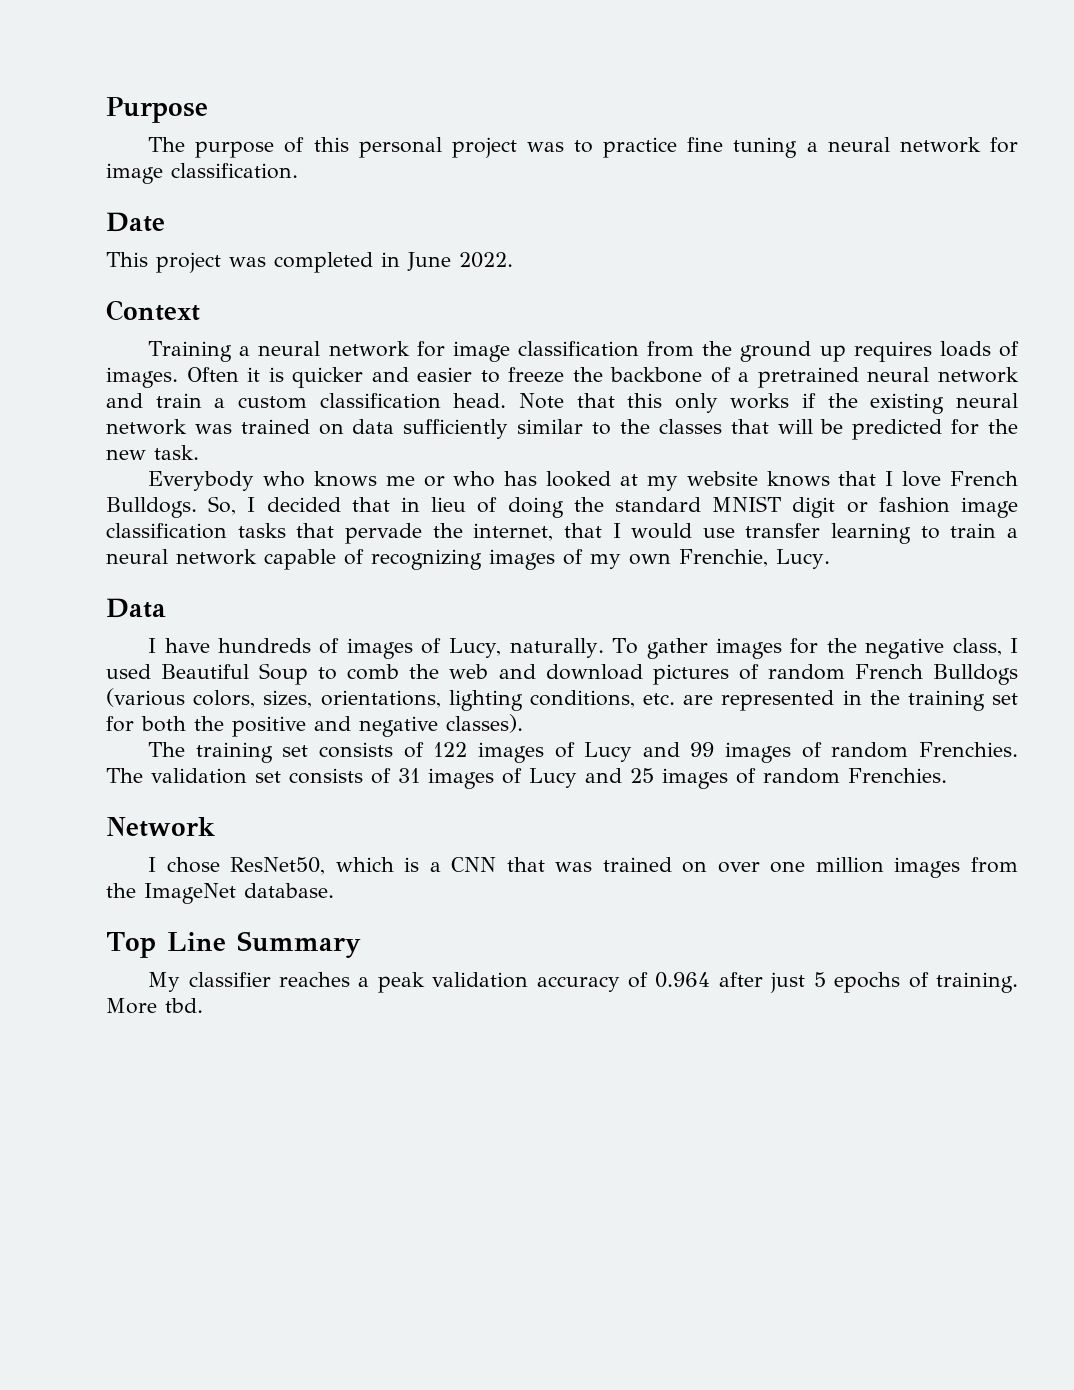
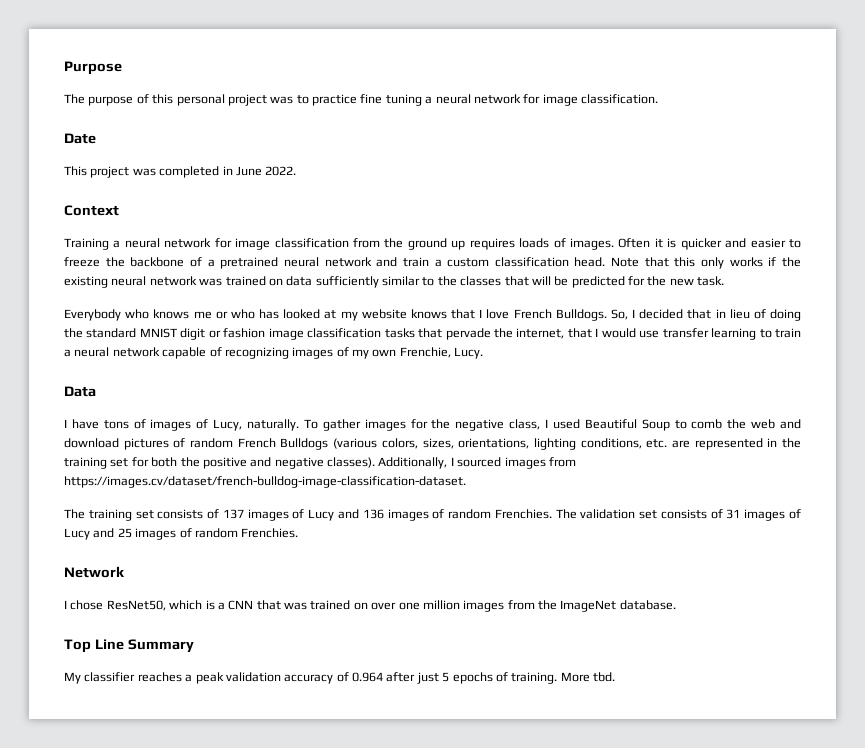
[217,638,311,653] hundreds -> [103,420,129,429] tons
(523, 723) none -> [378,457,576,469] [64,476,466,488] Additionally, I sourced images from https://images.cv/dataset/french-bulldog-image-classification-dataset.
[433,742,715,763] 122 images of Lucy and 99 -> [222,509,384,521] 137 images of Lucy and 136

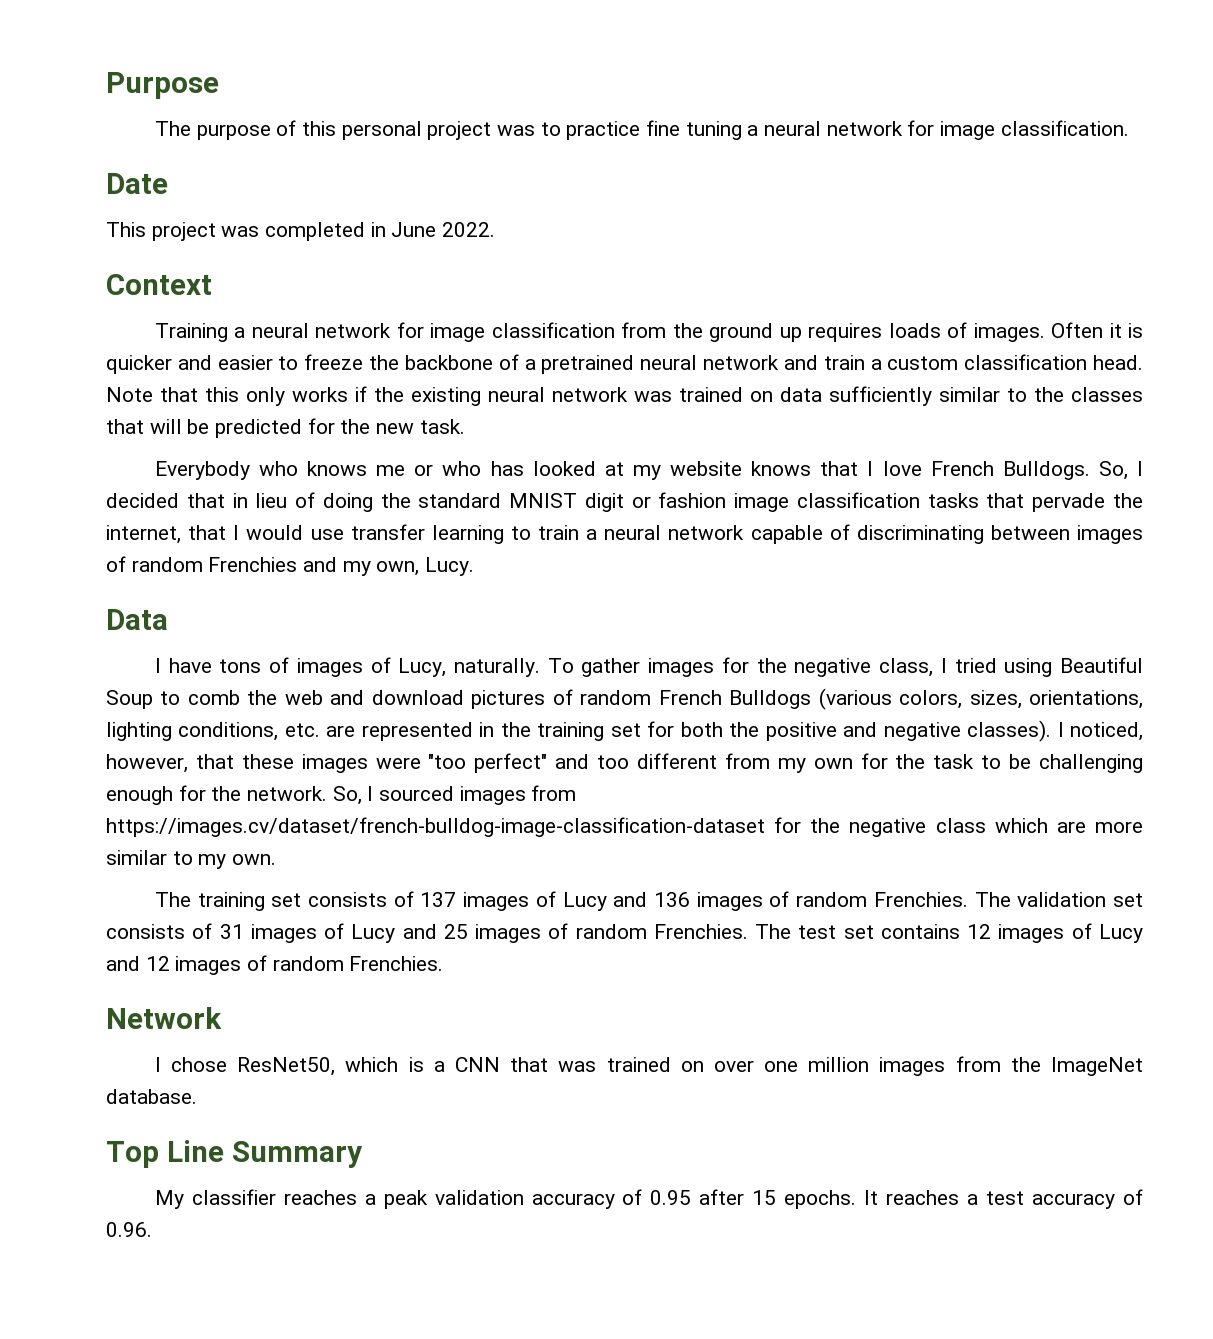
[224,347,451,359] recognizing images of my own Frenchie, -> [856,525,1143,544] [106,556,420,576] discriminating between images of random Frenchies and my own,
[552,419,580,429] used -> [954,658,1053,677] tried using
[378,457,576,469] [64,476,466,488] Additionally, I sourced images from https://images.cv/dataset/french-bulldog-image-classification-dataset. -> [1057,722,1144,741] [106,753,1144,773] [106,785,577,805] [106,817,1143,837] [106,850,277,869] I noticed, however, that these images were "too perfect" and too different from my own for the task to be challenging enough for the network. So, I sourced images from https://images.cv/dataset/french-bulldog-image-classification-dataset for the negative class which are more similar to my own.
(299, 533) none -> [755,923,1144,943] [106,955,444,975] The test set contains 12 images of Lucy and 12 images of random Frenchies.
[352,672,615,684] 0.964 after just 5 epochs of training. More tbd. -> [650,1189,1143,1209] [106,1222,152,1237] 0.95 after 15 epochs. It reaches a test accuracy of 0.96.

